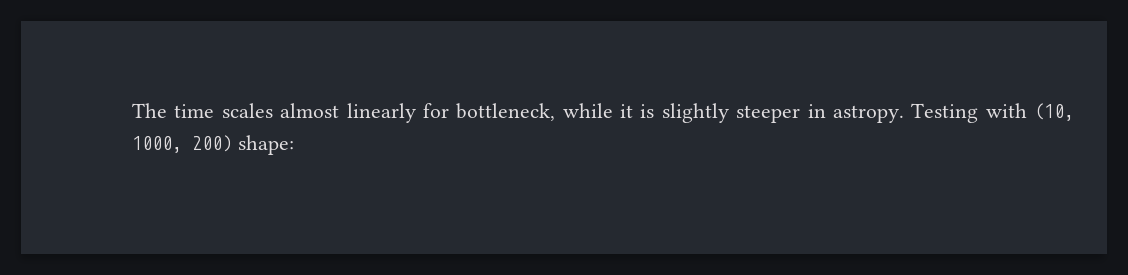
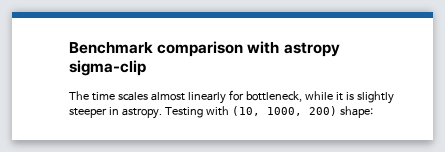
(132, 110) none -> [69,41,340,57] [69,60,146,76] Benchmark comparison with astropy sigma-clip //

